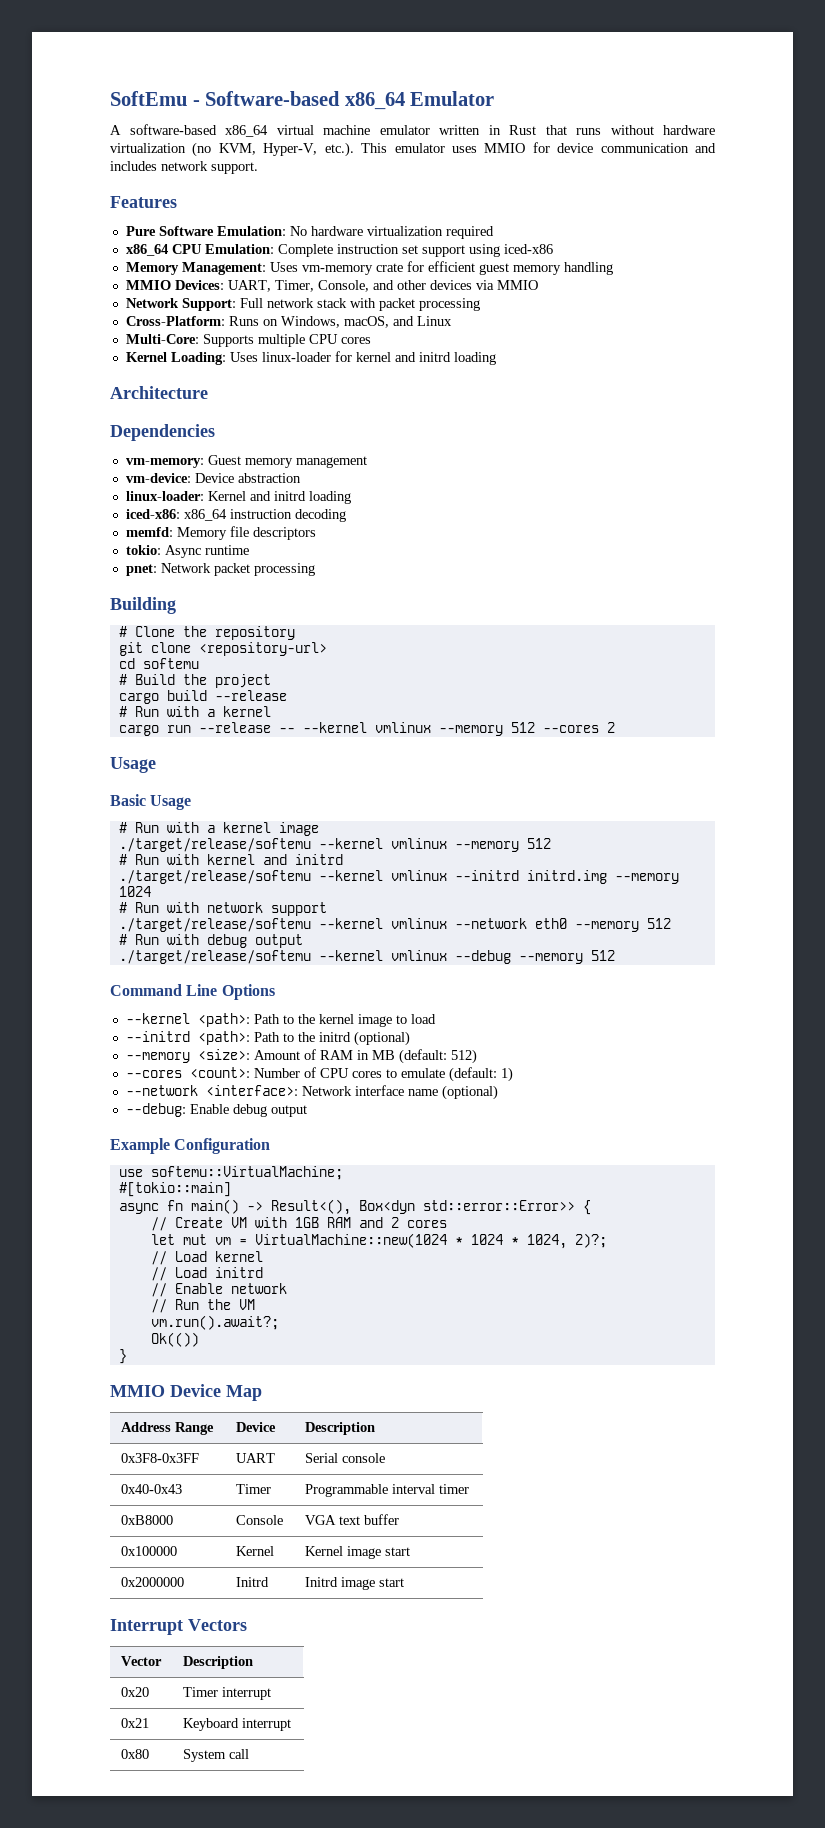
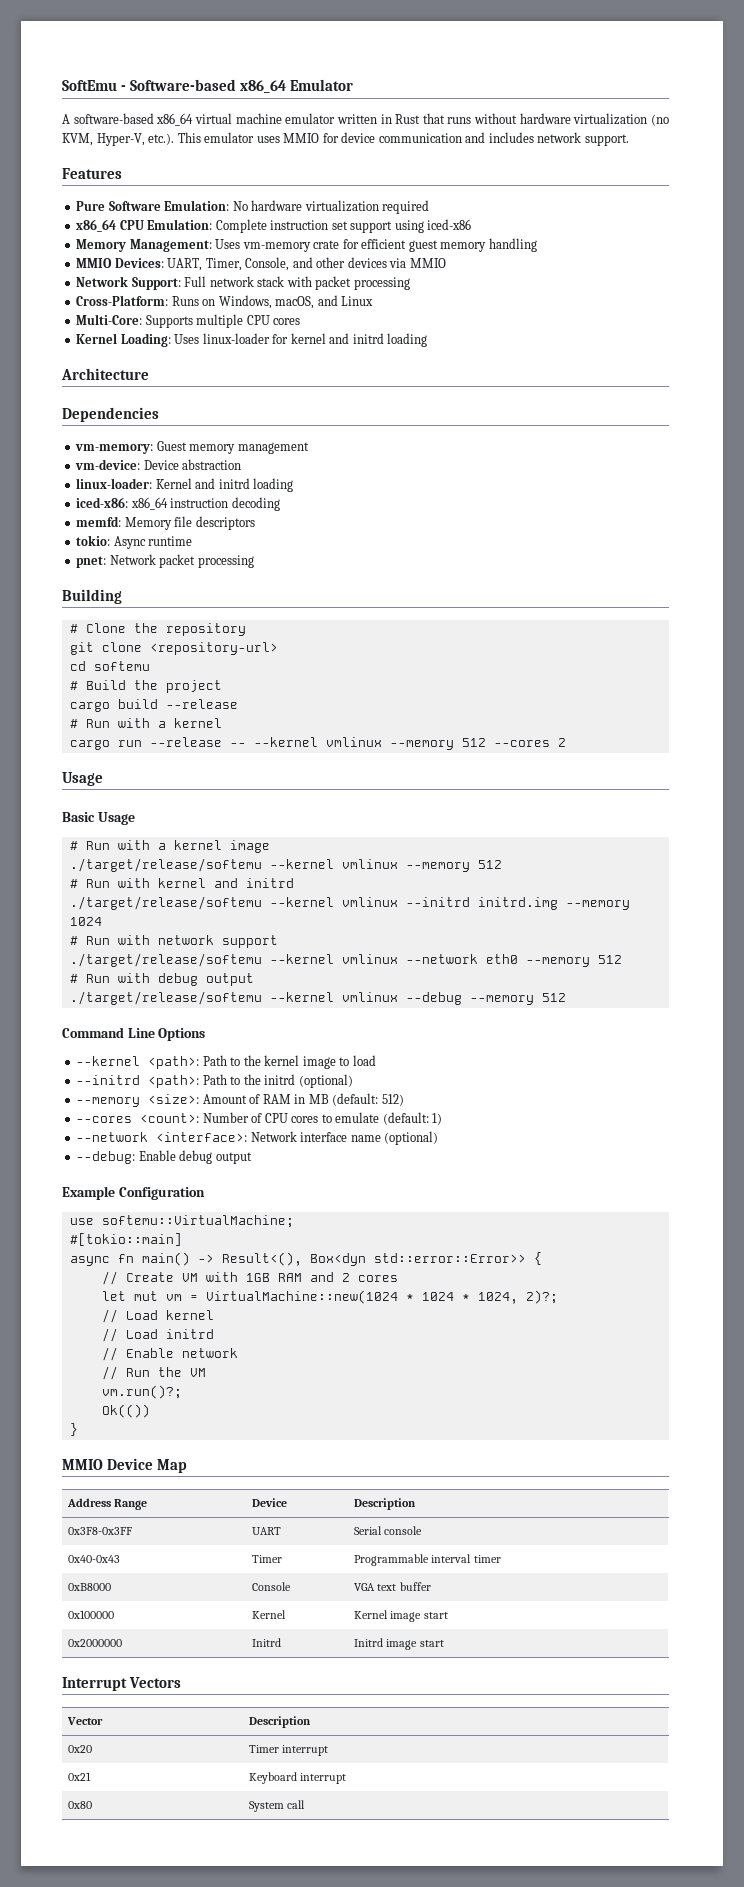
[150,1315,279,1330] vm.run().await?; -> [101,1385,182,1399] vm.run()?;

